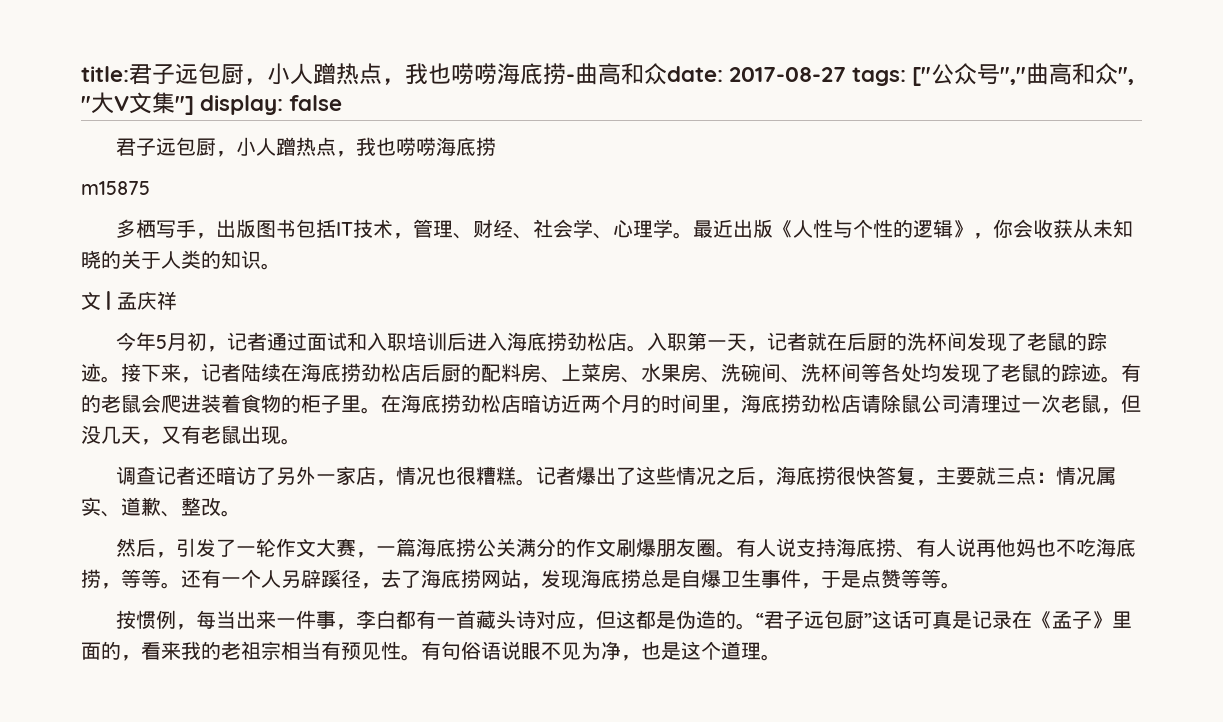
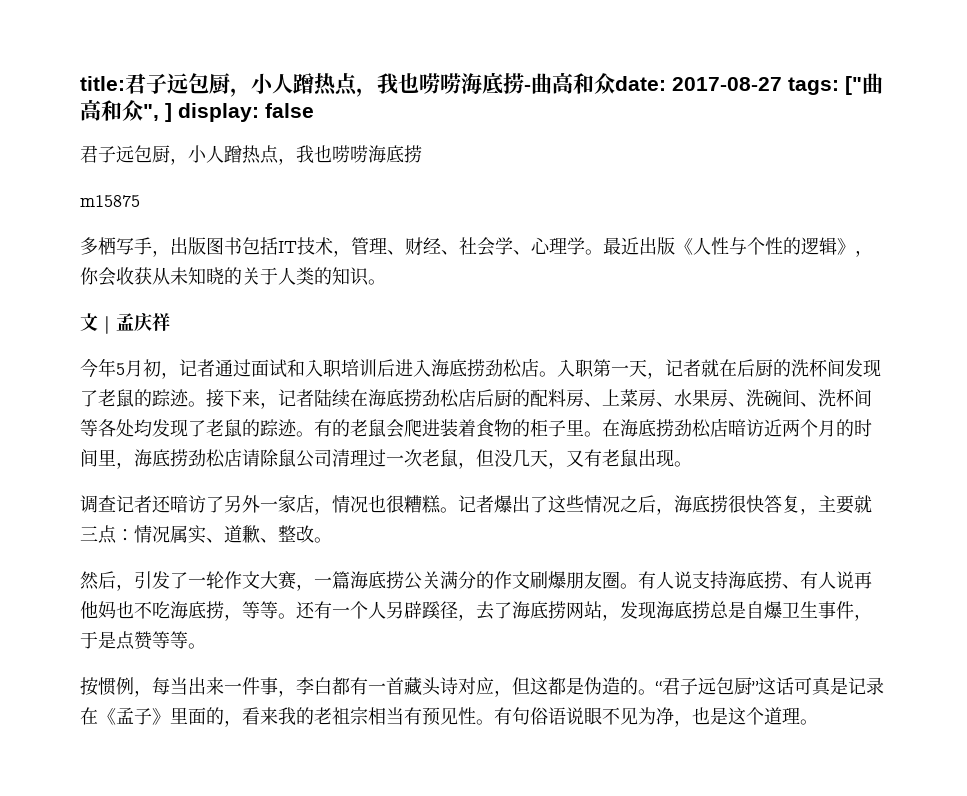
[931,63,1027,85] 公众号"," -> (862, 85) none
[81,92,194,115] "大V文集"] -> [165,103,172,122] ]

